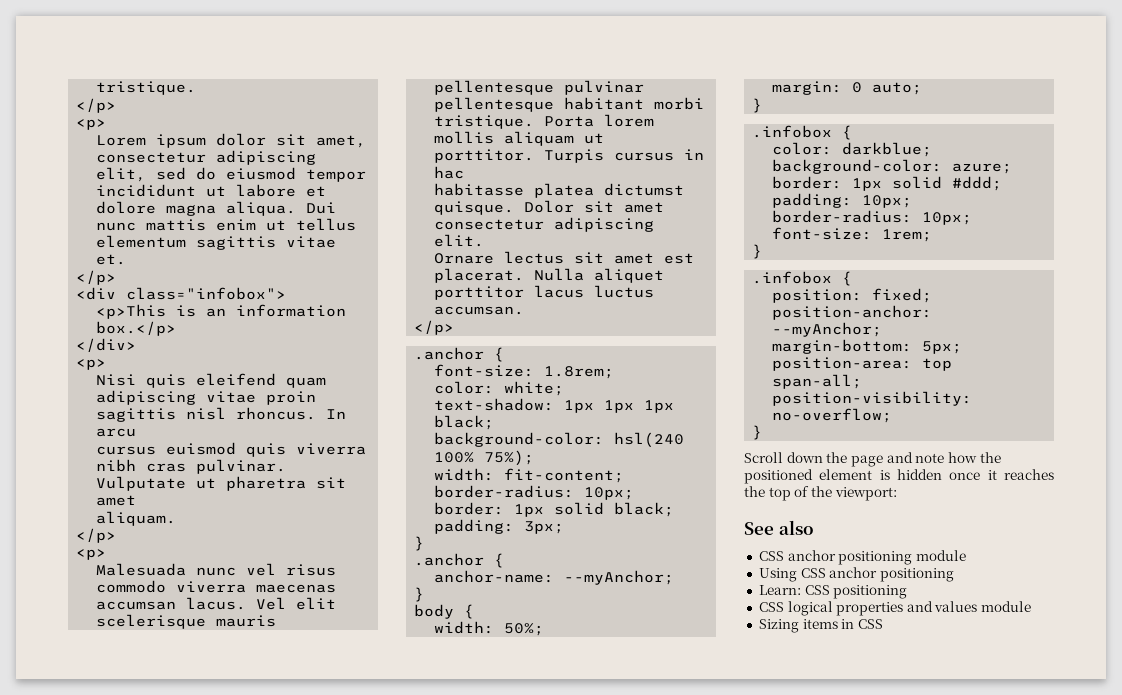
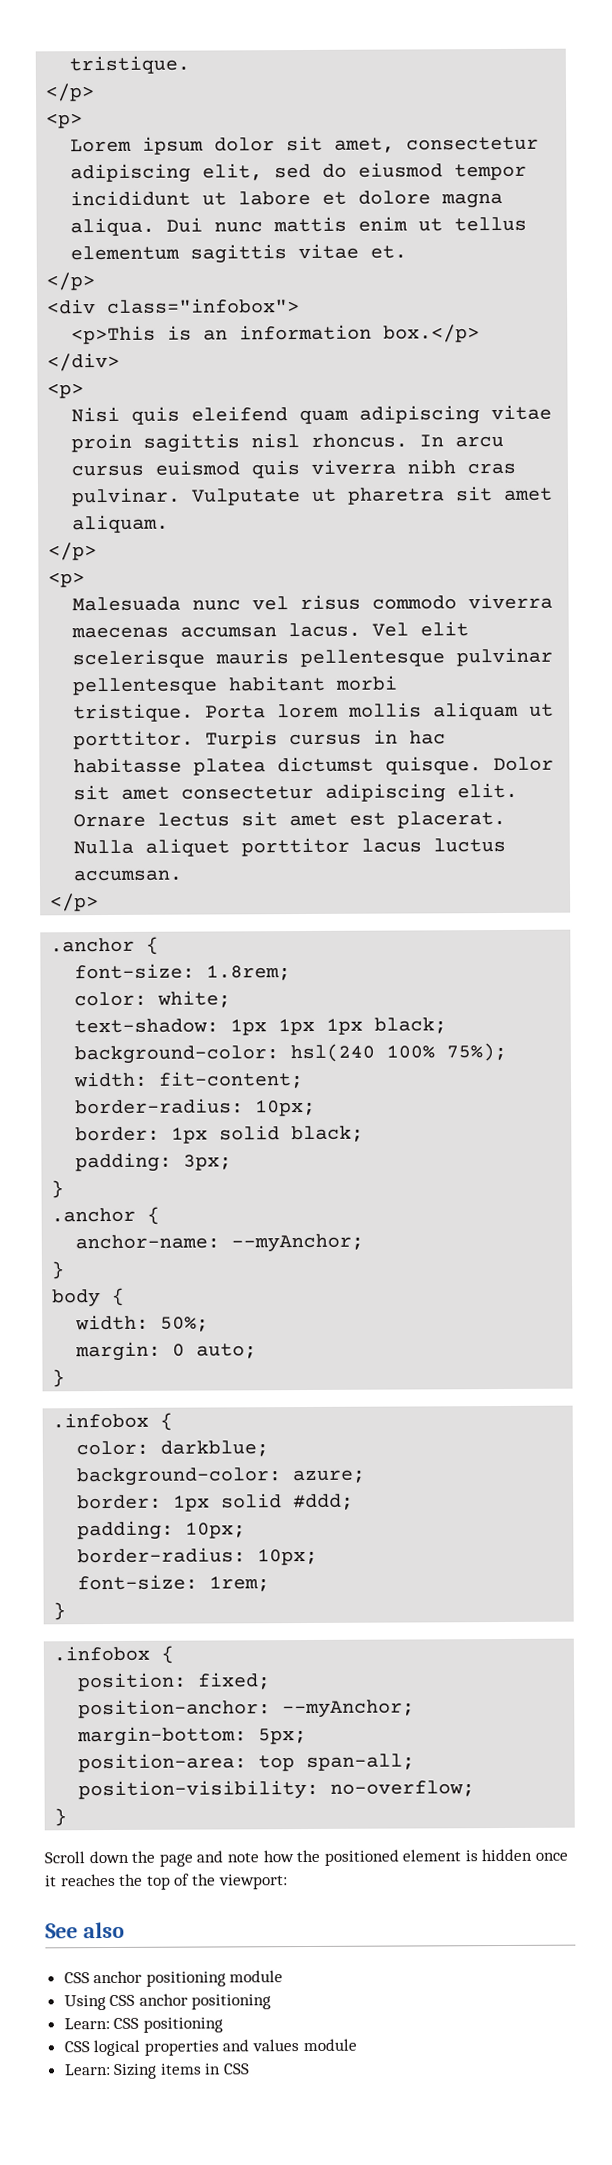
(1032, 606) none -> [63,2064,111,2076] Learn:

